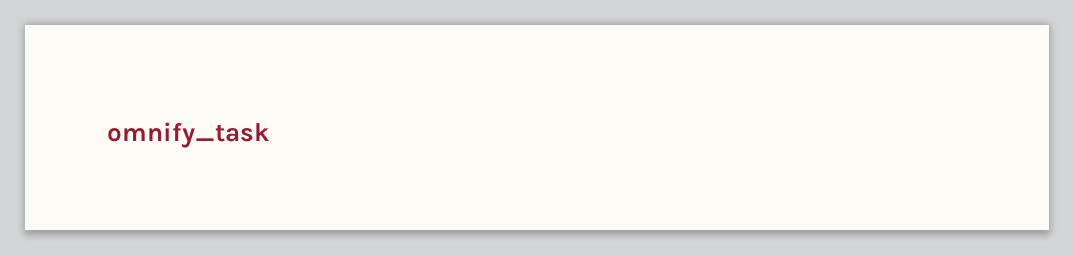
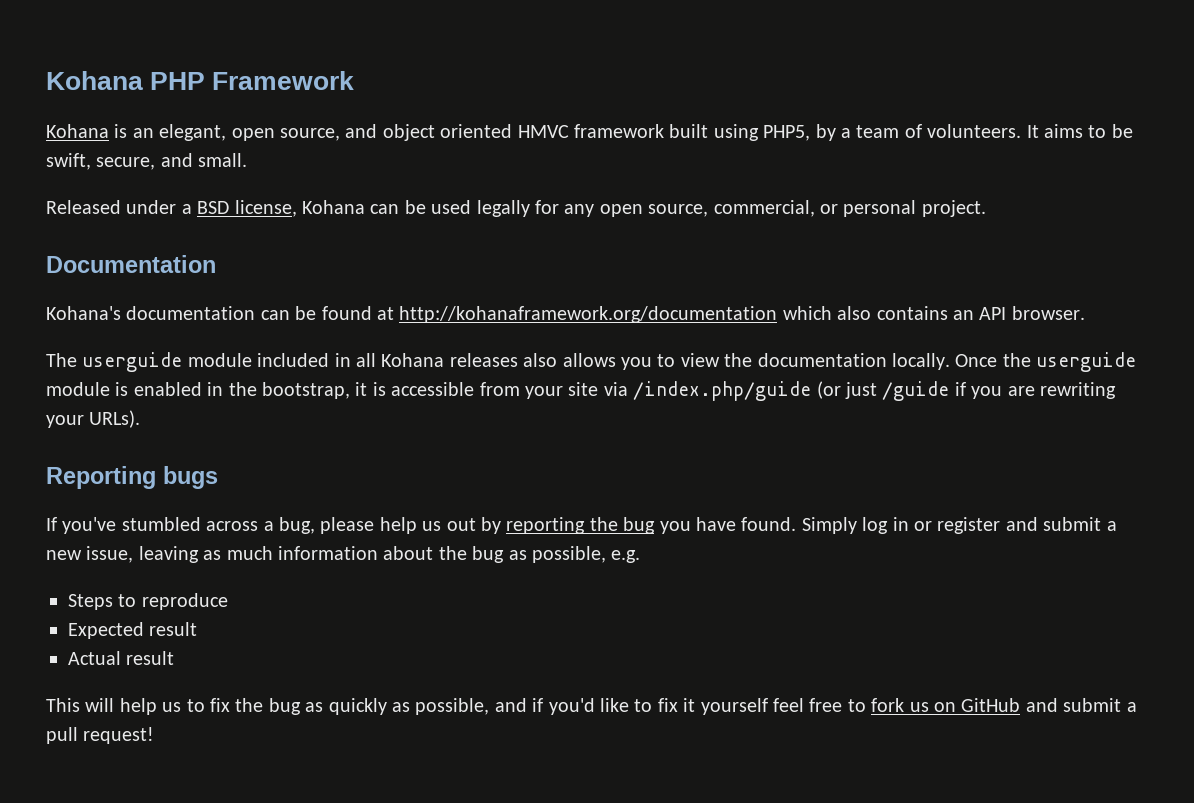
[107,122,269,148] omnify_task -> [46,71,355,90] [46,124,1133,141] [46,153,248,170] [46,200,986,217] [46,255,216,273] [46,306,1085,323] [46,352,1137,372] [46,381,1116,401] [46,410,141,428] [46,466,218,489] [46,517,1117,534] [46,546,641,563] [68,593,228,610] [68,622,198,639] [68,651,175,665] [46,698,1137,715] [46,727,155,744] Kohana PHP Framework // Kohana is an elegant, open source, and object oriented HMVC framework built using PHP5, by a team of volunteers. It aims to be swift, secure, and small. // Released under a BSD license, Kohana can be used legally for any open source, commercial, or personal project. // Documentation // Kohana's documentation can be found at http://kohanaframework.org/documentation which also contains an API browser. // The userguide module included in all Kohana releases also allows you to view the documentation locally. Once the userguide module is enabled in the bootstrap, it is accessible from your site via /index.php/guide (or just /guide if you are rewriting your URLs). // Reporting bugs // If you've stumbled across a bug, please help us out by reporting the bug you have found. Simply log in or register and submit a new issue, leaving as much information about the bug as possible, e.g. // Steps to reproduce // Expected result // Actual result // This will help us to fix the bug as quickly as possible, and if you'd like to fix it yourself feel free to fork us on GitHub and submit a pull request!

